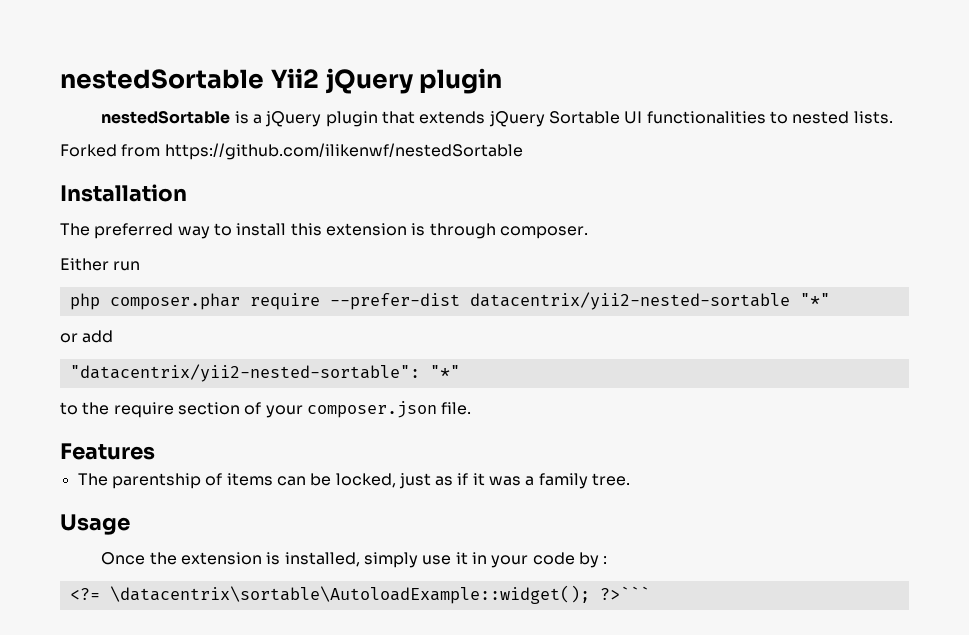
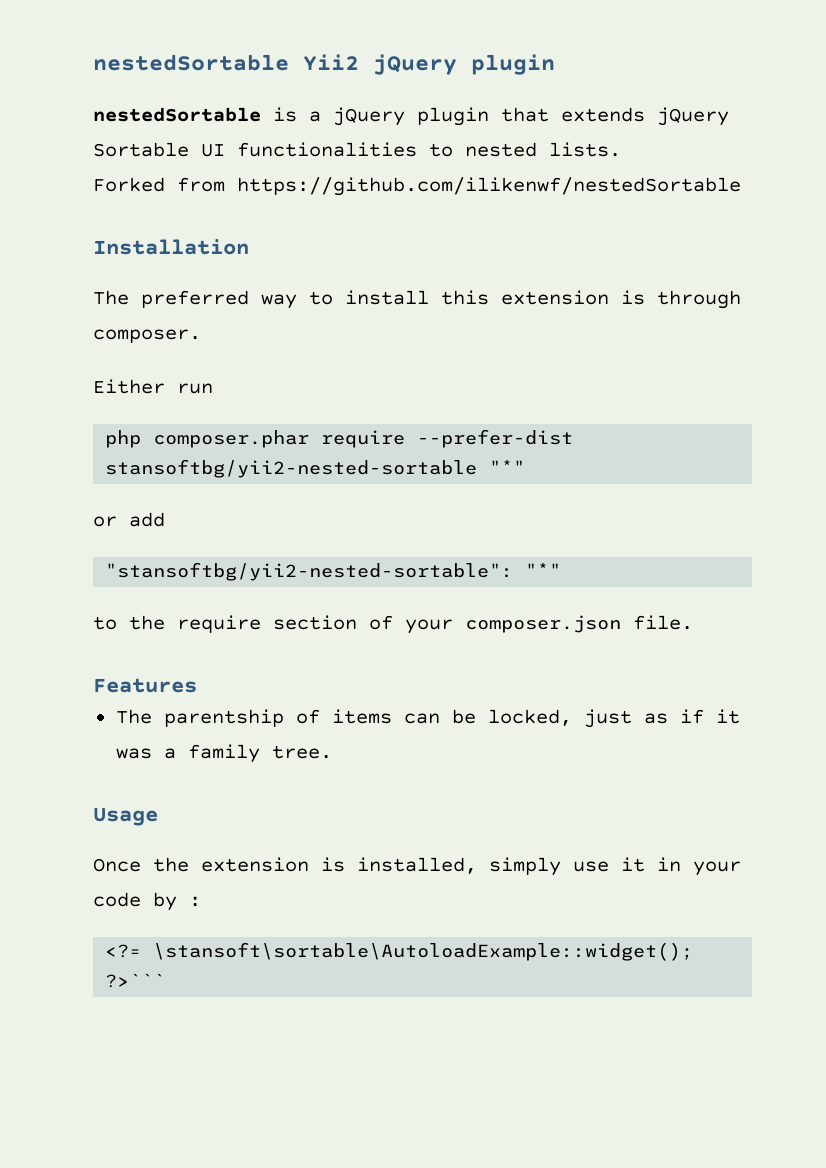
[469,292,790,310] datacentrix/yii2-nested-sortable -> [105,459,478,478] stansoftbg/yii2-nested-sortable
[69,364,420,382] "datacentrix/yii2-nested-sortable": -> [105,562,514,581] "stansoftbg/yii2-nested-sortable":
[109,585,590,604] \datacentrix\sortable\AutoloadExample::widget(); -> [153,942,694,961] \stansoft\sortable\AutoloadExample::widget();

